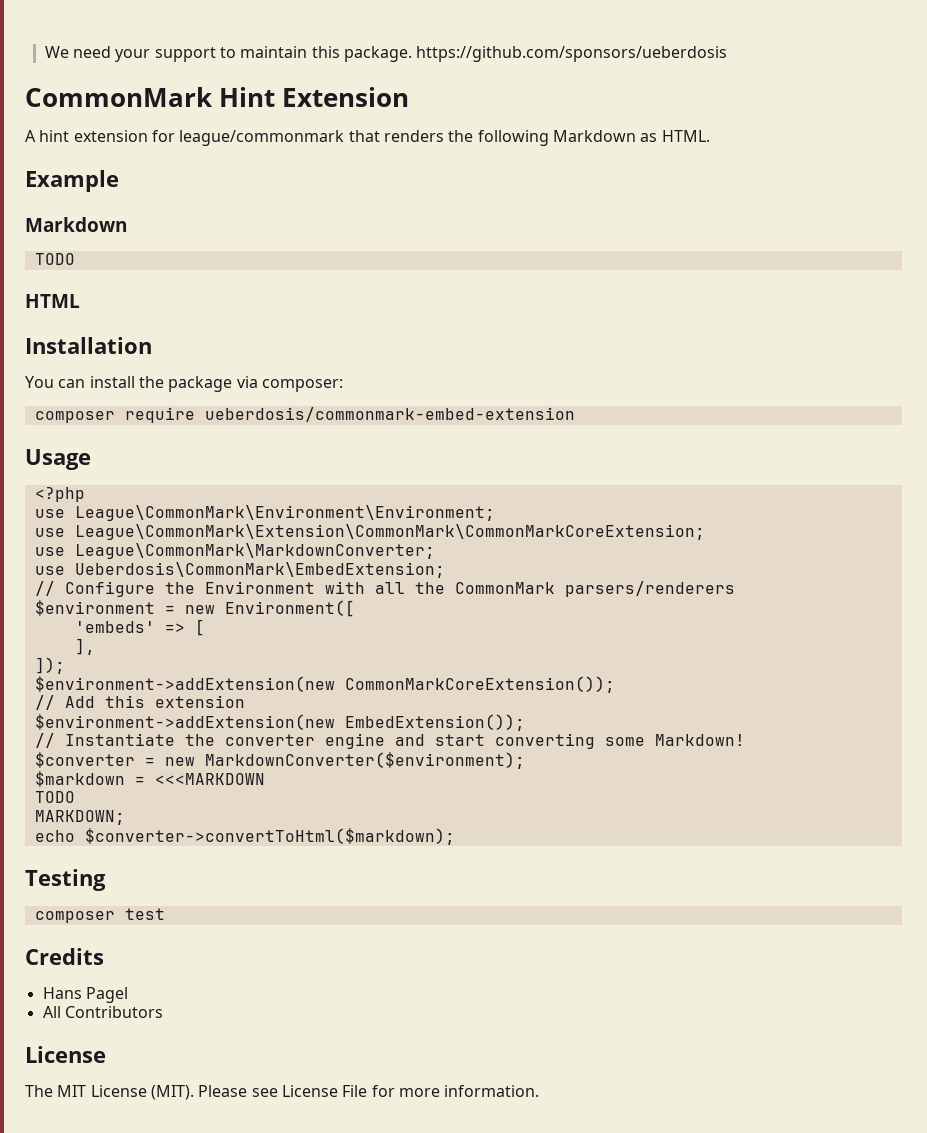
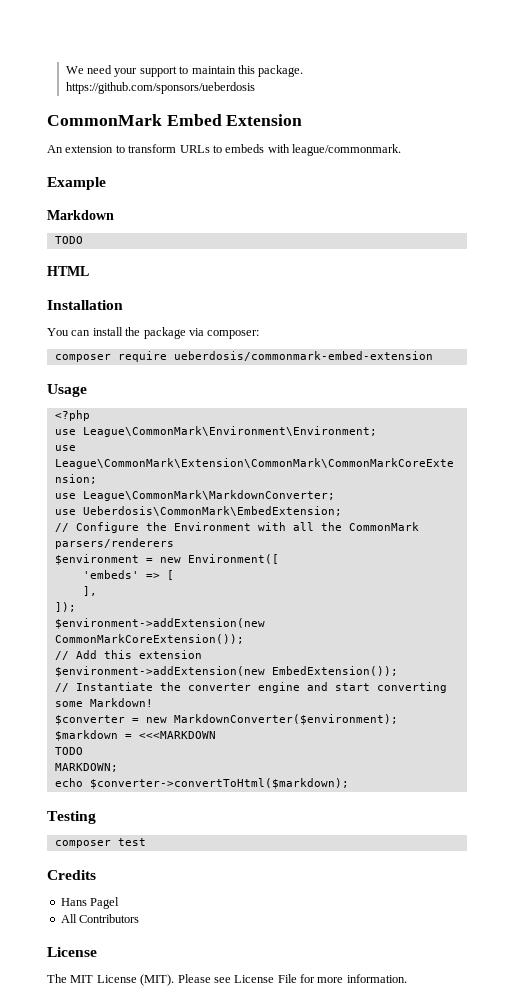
[219,87,275,107] Hint -> [166,114,222,126] Embed
[25,130,710,146] A hint extension for league/commonmark that renders the following Markdown as HTML. -> [47,144,401,156] An extension to transform URLs to embeds with league/commonmark.

